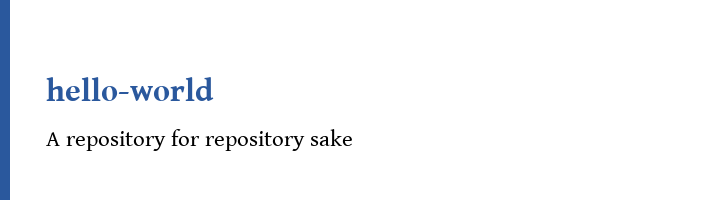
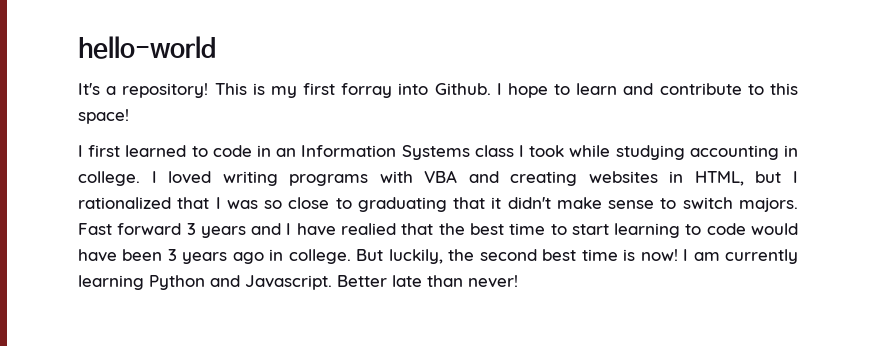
[46,129,354,151] A repository for repository sake -> [78,83,798,98] [78,109,129,124] [78,145,798,160] [78,170,799,186] [78,197,798,212] [78,223,798,238] [78,249,799,264] [78,275,518,290] It's a repository! This is my first forray into Github. I hope to learn and contribute to this space! // I first learned to code in an Information Systems class I took while studying accounting in college. I loved writing programs with VBA and creating websites in HTML, but I rationalized that I was so close to graduating that it didn't make sense to switch majors. Fast forward 3 years and I have realied that the best time to start learning to code would have been 3 years ago in college. But luckily, the second best time is now! I am currently learning Python and Javascript. Better late than never!

